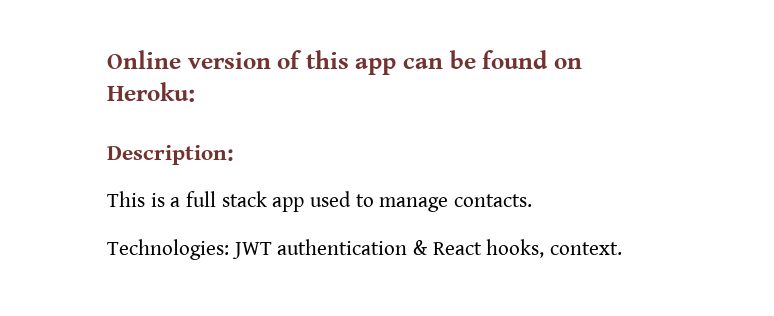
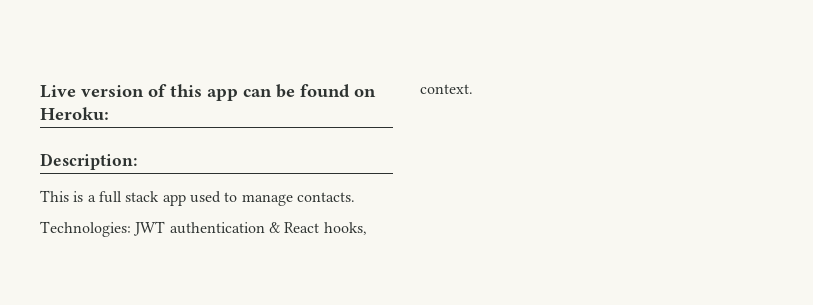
[107,50,181,69] Online -> [40,85,76,98] Live

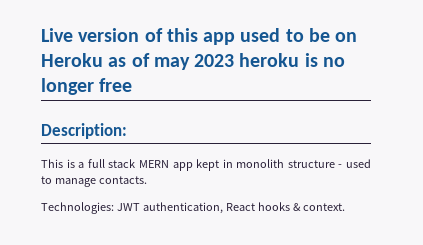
[243,84,376,98] [40,107,109,121] can be found on Heroku: -> [240,28,358,42] [41,53,345,70] [41,78,133,95] used to be on Heroku as of may 2023 heroku is no longer free
[162,194,186,206] app -> [138,159,343,171] MERN app kept in monolith structure -
[169,222,367,235] authentication & React hooks, -> [142,202,301,214] authentication, React hooks &

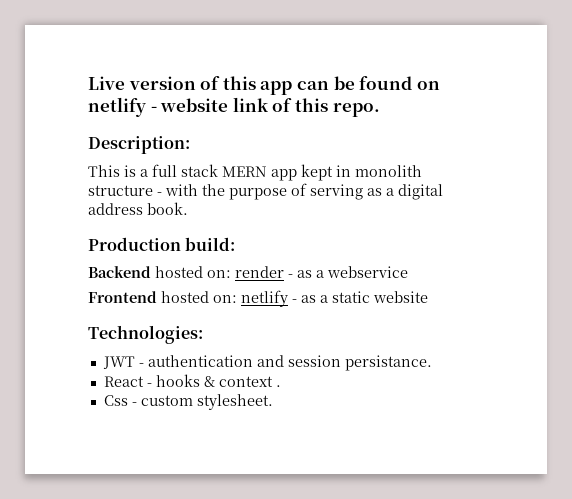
[240,28,358,42] [41,53,345,70] [41,78,133,95] used to be on Heroku as of may 2023 heroku is no longer free -> [296,76,440,90] [88,97,380,117] can be found on netlify - website link of this repo.
[346,159,371,168] [41,176,147,187] [41,202,345,214] used to manage contacts. // Technologies: JWT authentication, React hooks & context. -> [165,183,443,200] [88,202,188,215] [88,237,236,251] [88,266,408,278] [88,290,428,307] [88,325,203,344] [102,355,432,371] [103,374,281,387] [103,394,273,410] with the purpose of serving as a digital address book. // Production build: // Backend hosted on: render - as a webservice // Frontend hosted on: netlify - as a static website // Technologies: // JWT - authentication and session persistance. // React - hooks & context . // Css - custom stylesheet.

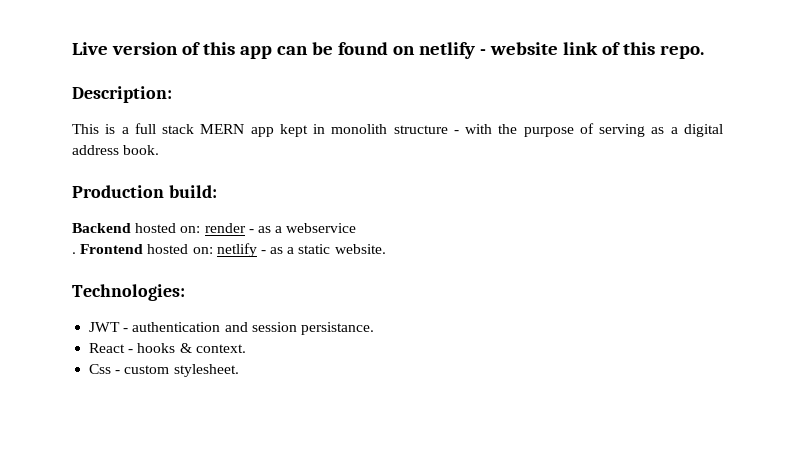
(408, 272) none -> [72,252,76,254] .
[373,291,428,303] website -> [334,244,386,254] website.
[218,376,281,387] context . -> [195,344,246,353] context.

